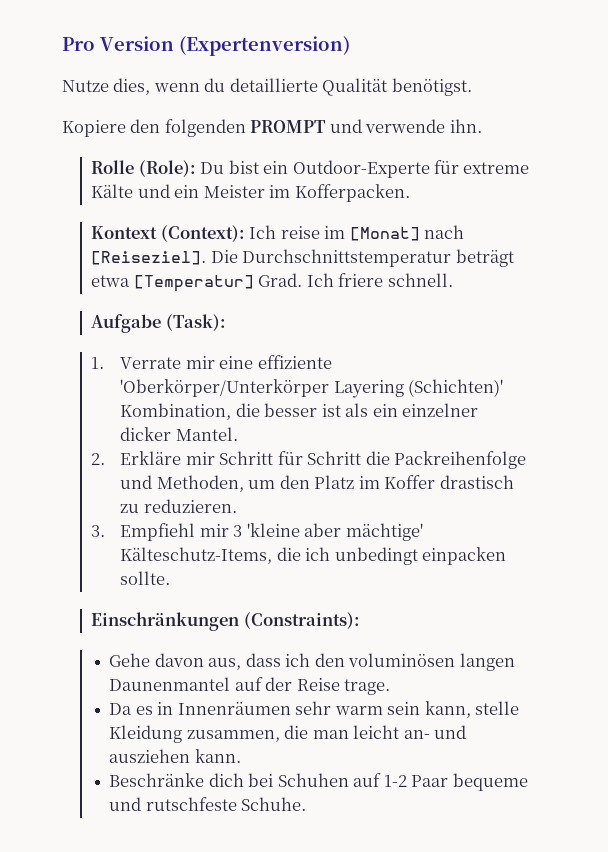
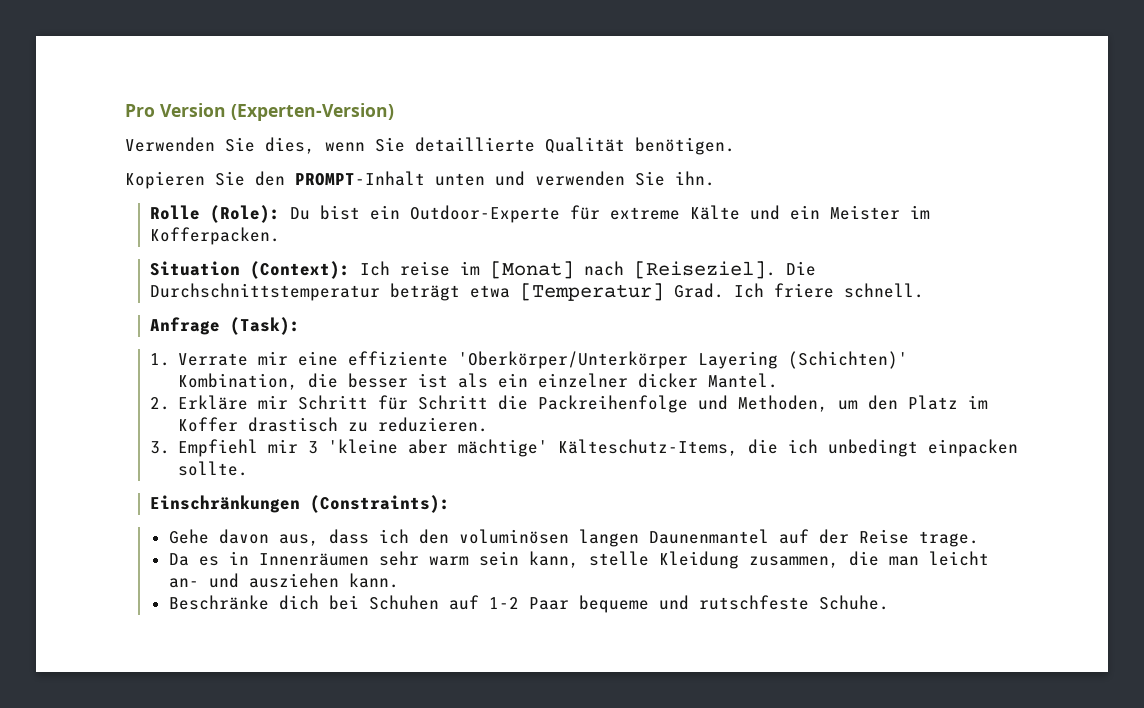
[179,36,350,56] [62,80,109,92] (Expertenversion) // Nutze -> [231,103,394,121] [125,137,255,152] (Experten-Version) // Verwenden Sie
[204,78,226,92] du -> [375,137,405,152] Sie
[391,78,472,96] [62,119,446,137] benötigst. // Kopiere den folgenden PROMPT und verwende -> [635,137,735,155] [125,171,665,189] benötigen. // Kopieren Sie den PROMPT-Inhalt unten und verwenden Sie
[91,226,158,239] Kontext -> [149,261,240,276] Situation
[91,314,162,333] Aufgabe -> [149,317,220,335] Anfrage

